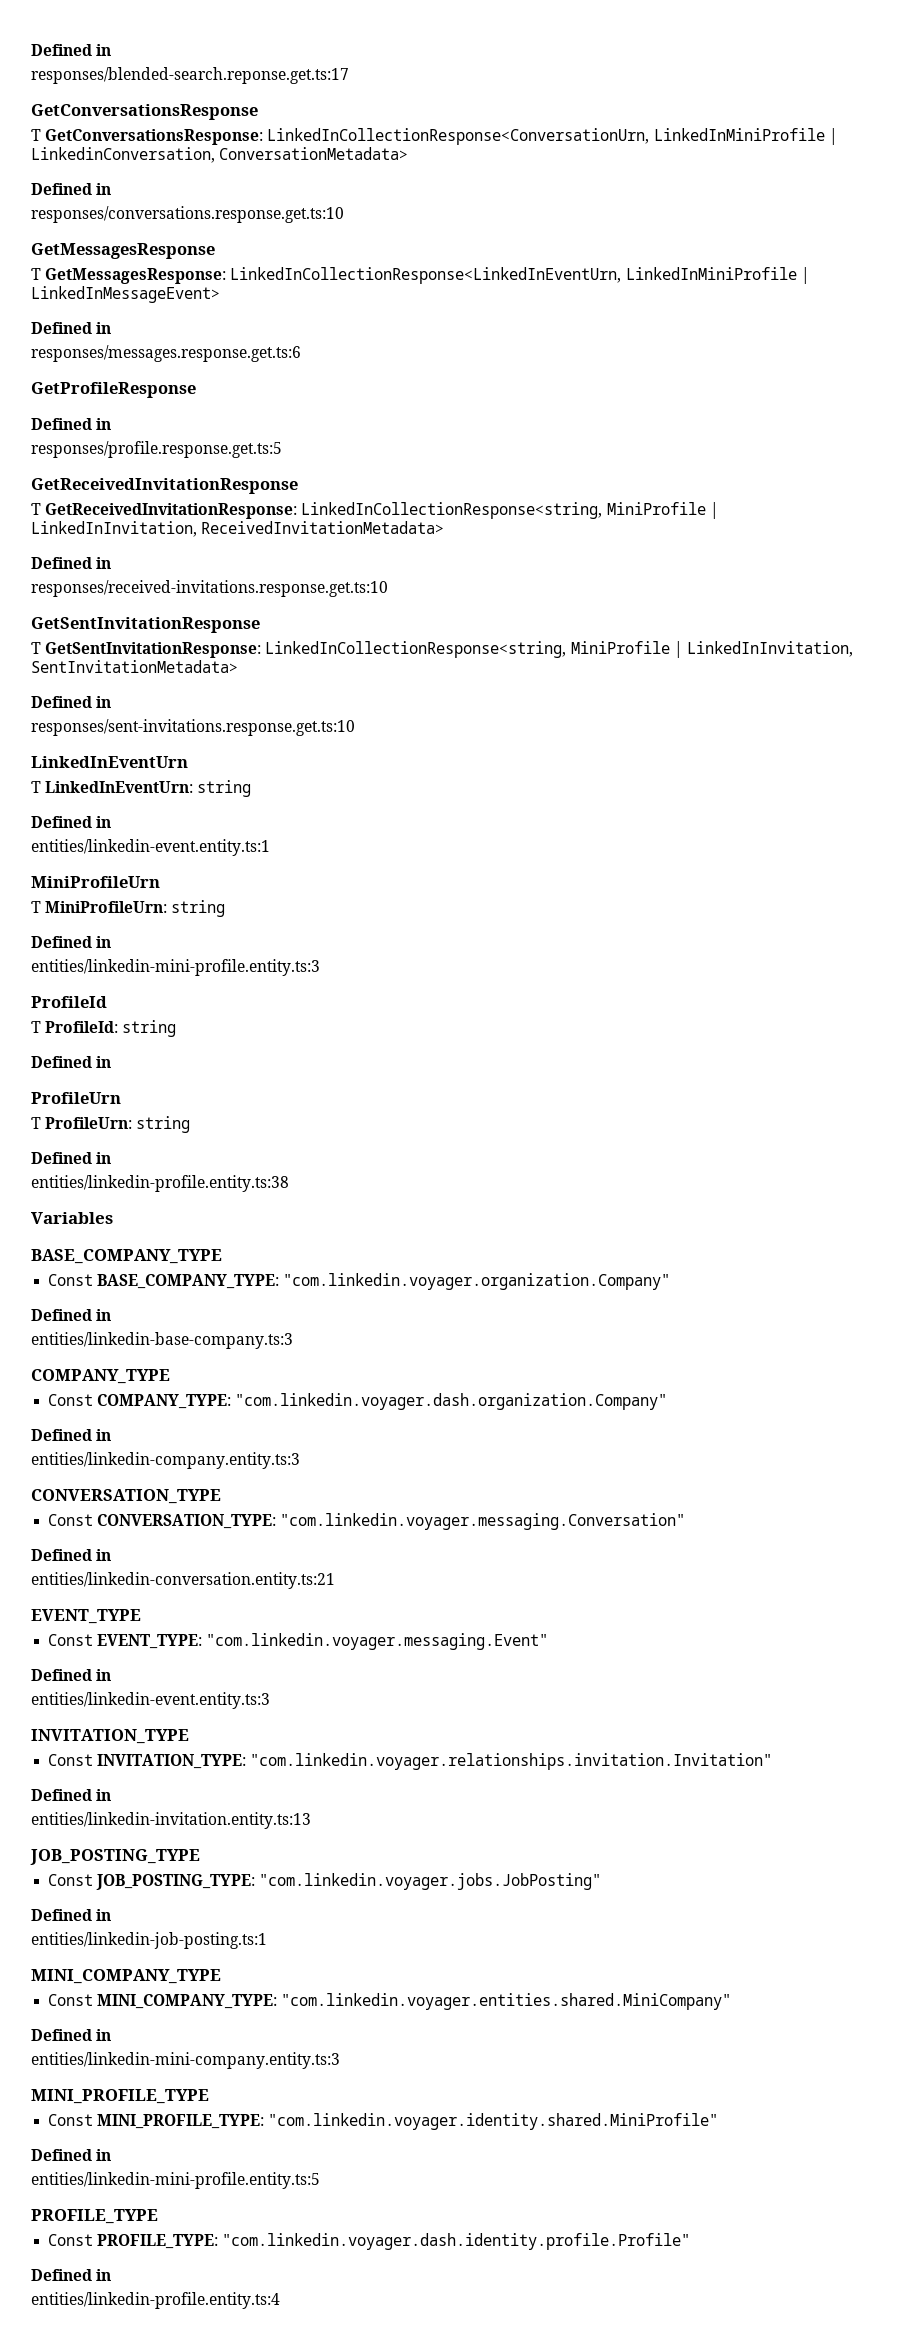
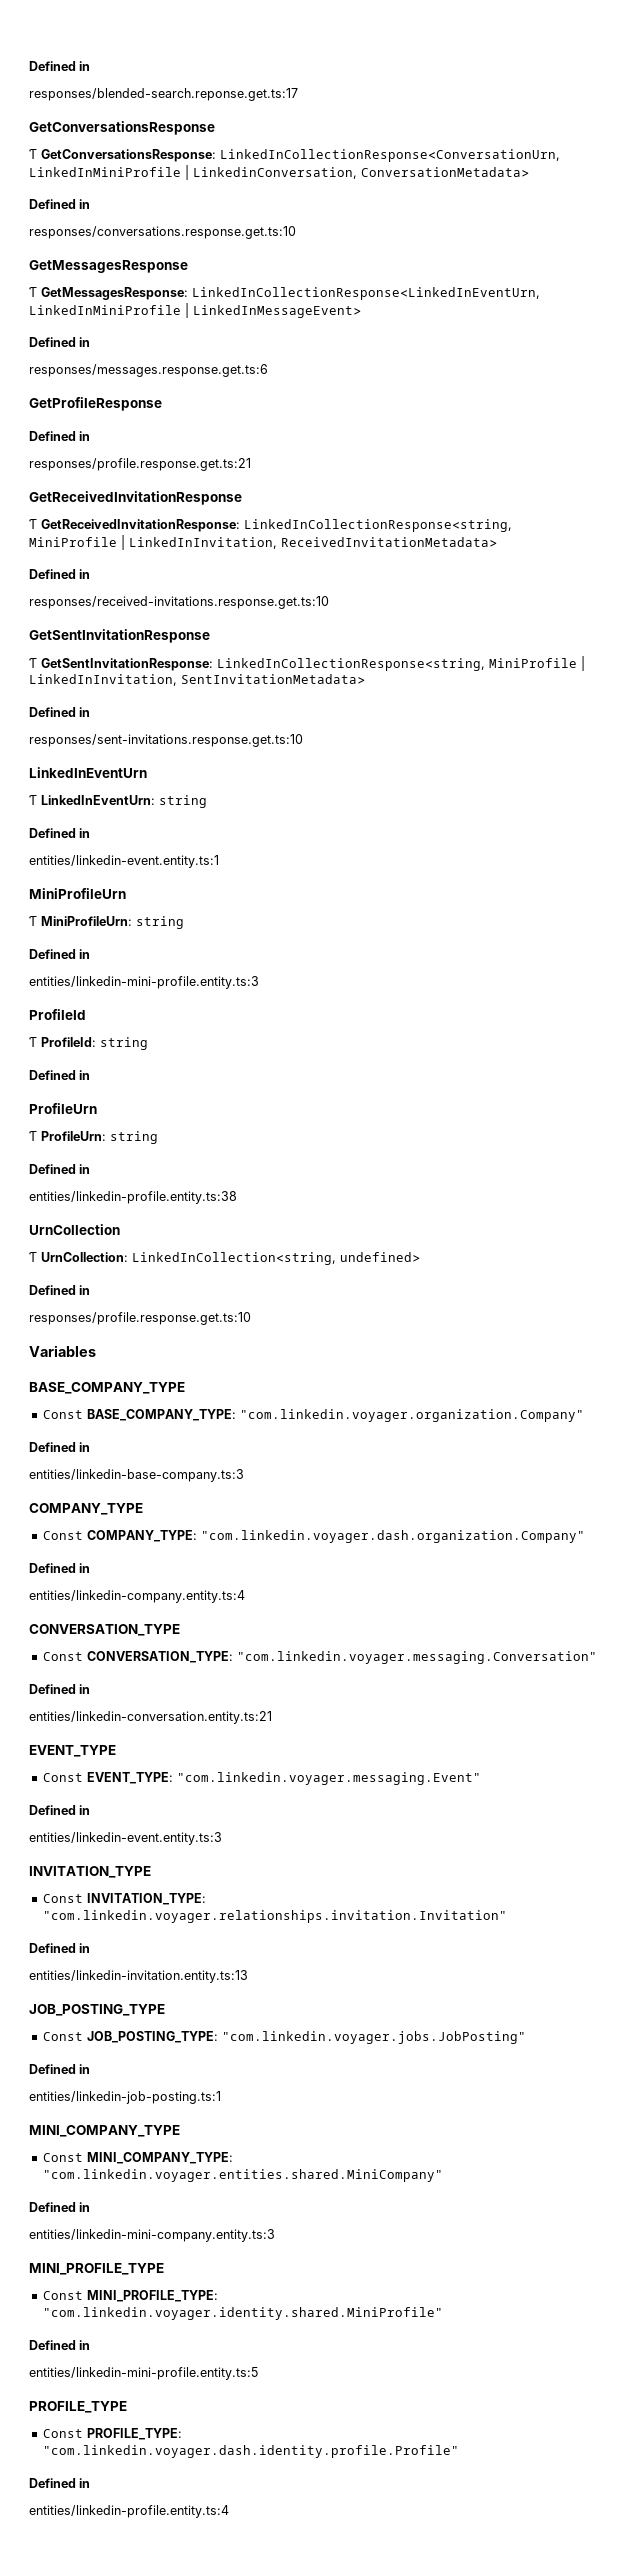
[31,441,282,458] responses/profile.response.get.ts:5 -> [29,458,251,471] responses/profile.response.get.ts:21
(289, 1183) none -> [29,1224,120,1235] [29,1252,420,1265] [29,1285,91,1295] [29,1312,251,1325] // UrnCollection // Ƭ UrnCollection: LinkedInCollection<string, undefined> // Defined in // responses/profile.response.get.ts:10
[31,1452,300,1469] entities/linkedin-company.entity.ts:3 -> [29,1590,245,1603] entities/linkedin-company.entity.ts:4

